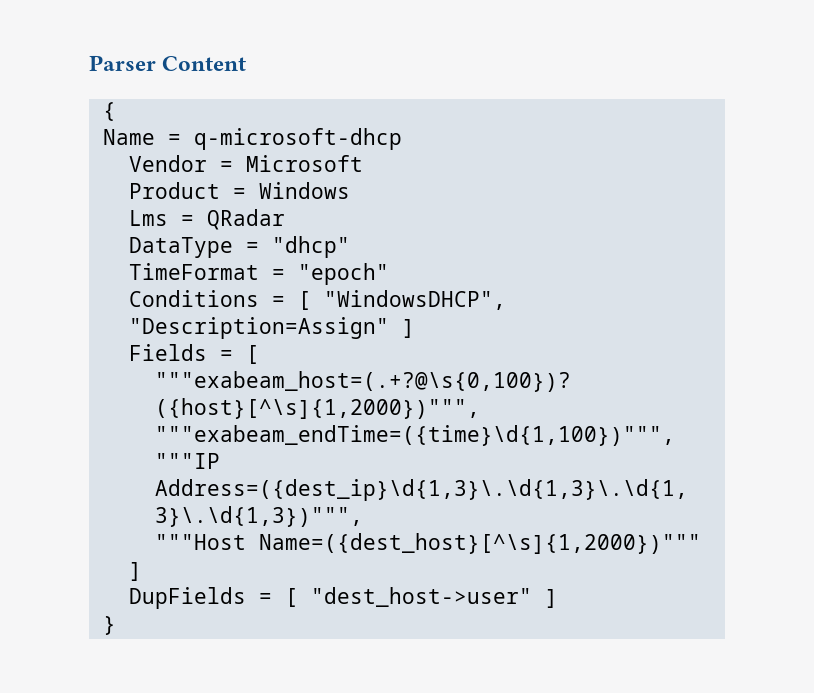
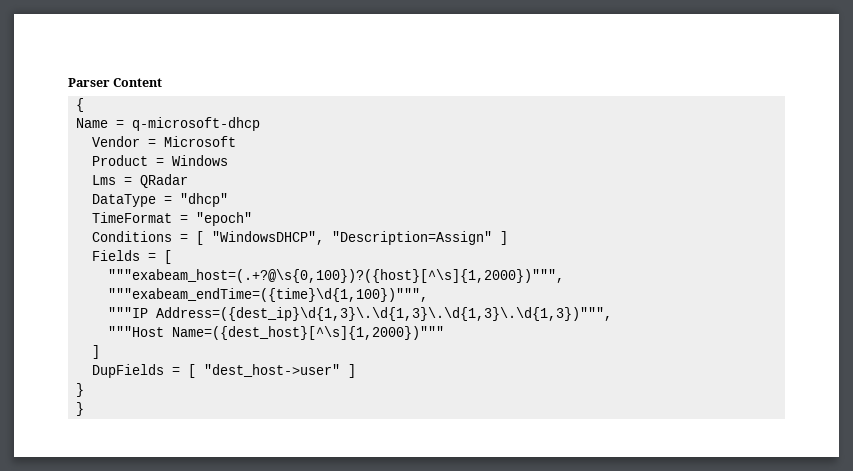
(116, 625) none -> [75,402,84,416] // }

